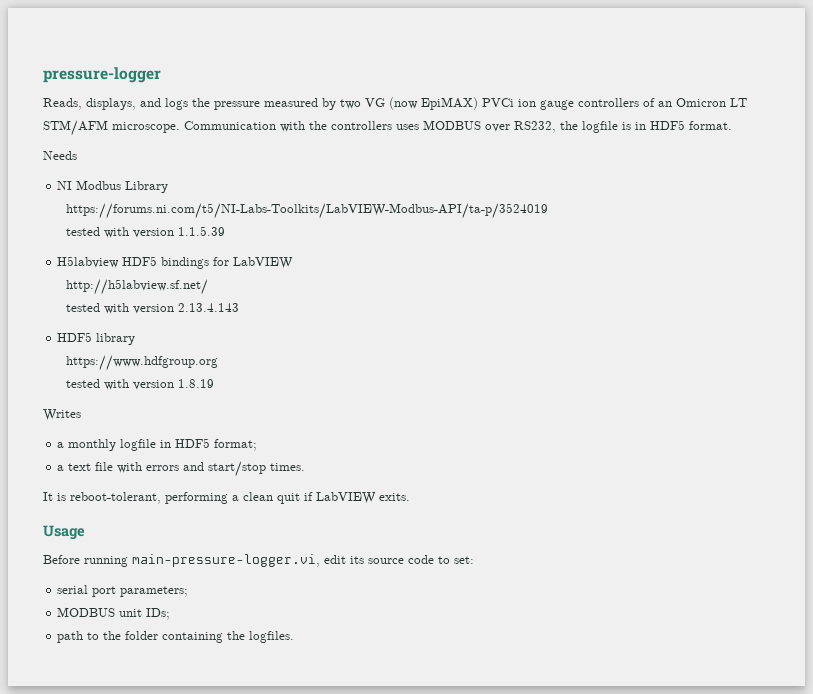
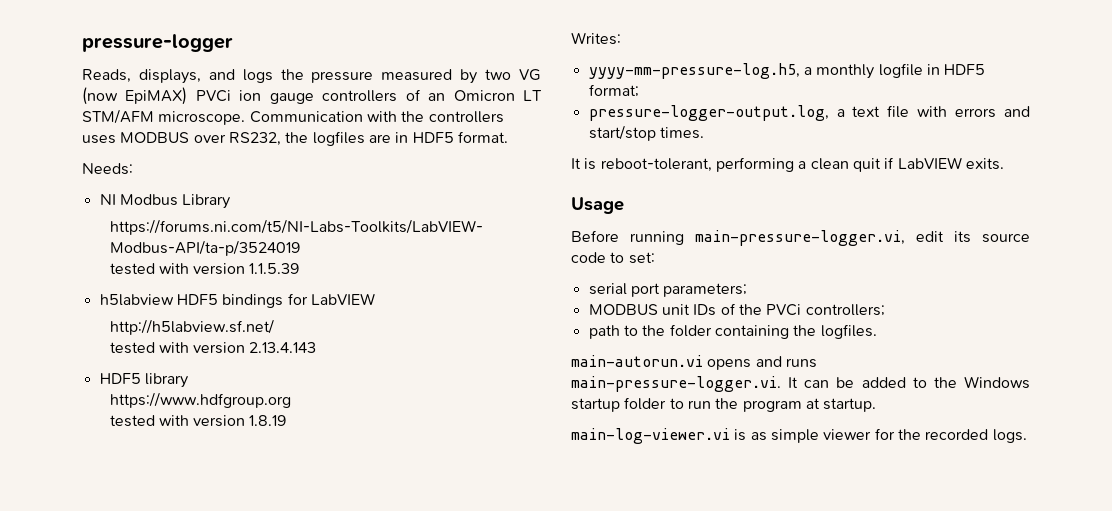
[582,121,631,133] logfile is -> [312,131,391,146] logfiles are
[43,151,77,160] Needs -> [82,163,133,175] Needs:
[57,256,120,268] H5labview -> [99,294,174,306] h5labview
[43,409,81,421] Writes // -> [571,32,621,45] [588,63,800,79] Writes: // yyyy-mm-pressure-log.h5,
(258, 445) none -> [588,105,829,121] pressure-logger-output.log,
[146,608,171,620] IDs; -> [693,303,885,316] IDs of the PVCi controllers;
(295, 637) none -> [571,355,817,370] [571,376,1030,392] [571,397,877,412] [571,428,1027,444] // main-autorun.vi opens and runs main-pressure-logger.vi. It can be added to the Windows startup folder to run the program at startup. // main-log-viewer.vi is as simple viewer for the recorded logs.

